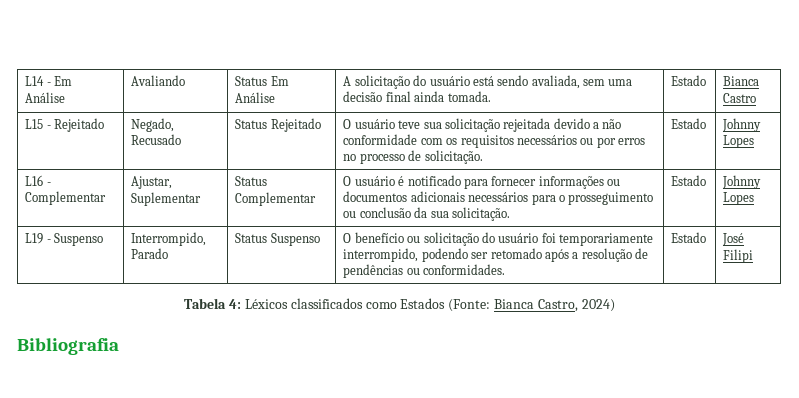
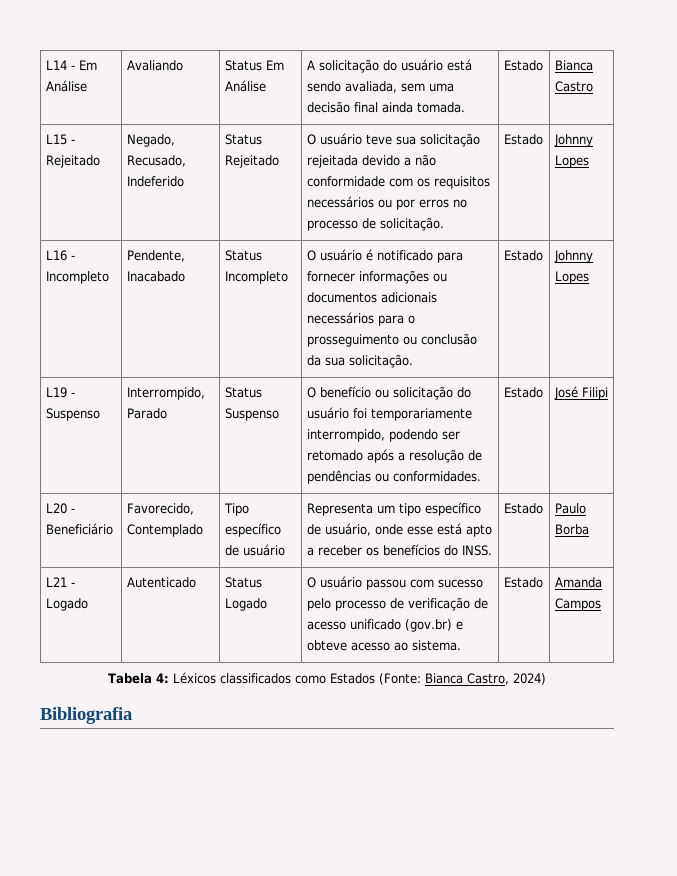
[131,134,182,145] Recusado -> [126,155,186,167] [126,176,184,187] Recusado, Indeferido
[25,191,107,205] [131,176,173,189] [131,192,202,206] [235,176,268,186] [235,192,317,206] Complementar | Ajustar, Suplementar | Status Complementar -> [45,271,109,284] [126,250,185,262] [126,271,185,282] [224,250,262,261] [224,271,288,284] Incompleto | Pendente, Inacabado | Status Incompleto
(754, 256) none -> [45,503,75,514] [45,523,113,535] [126,503,194,515] [126,524,203,537] [223,503,249,516] [224,523,281,537] [224,544,285,556] [306,502,481,516] [306,523,492,537] [306,544,492,556] [503,503,543,514] [554,503,586,514] [554,524,589,535] [45,577,75,587] [45,598,88,611] [126,577,196,588] [224,577,262,588] [224,598,267,611] [306,576,483,590] [306,597,488,611] [306,619,463,632] [306,640,461,651] [503,577,543,588] [554,577,602,588] [554,598,601,611] // L20 - Beneficiário | Favorecido, Contemplado | Tipo específico de usuário | Representa um tipo específico de usuário, onde esse está apto a receber os benefícios do INSS. | Estado | Paulo Borba // L21 - Logado | Autenticado | Status Logado | O usuário passou com sucesso pelo processo de verificação de acesso unificado (gov.br) e obteve acesso ao sistema. | Estado | Amanda Campos

